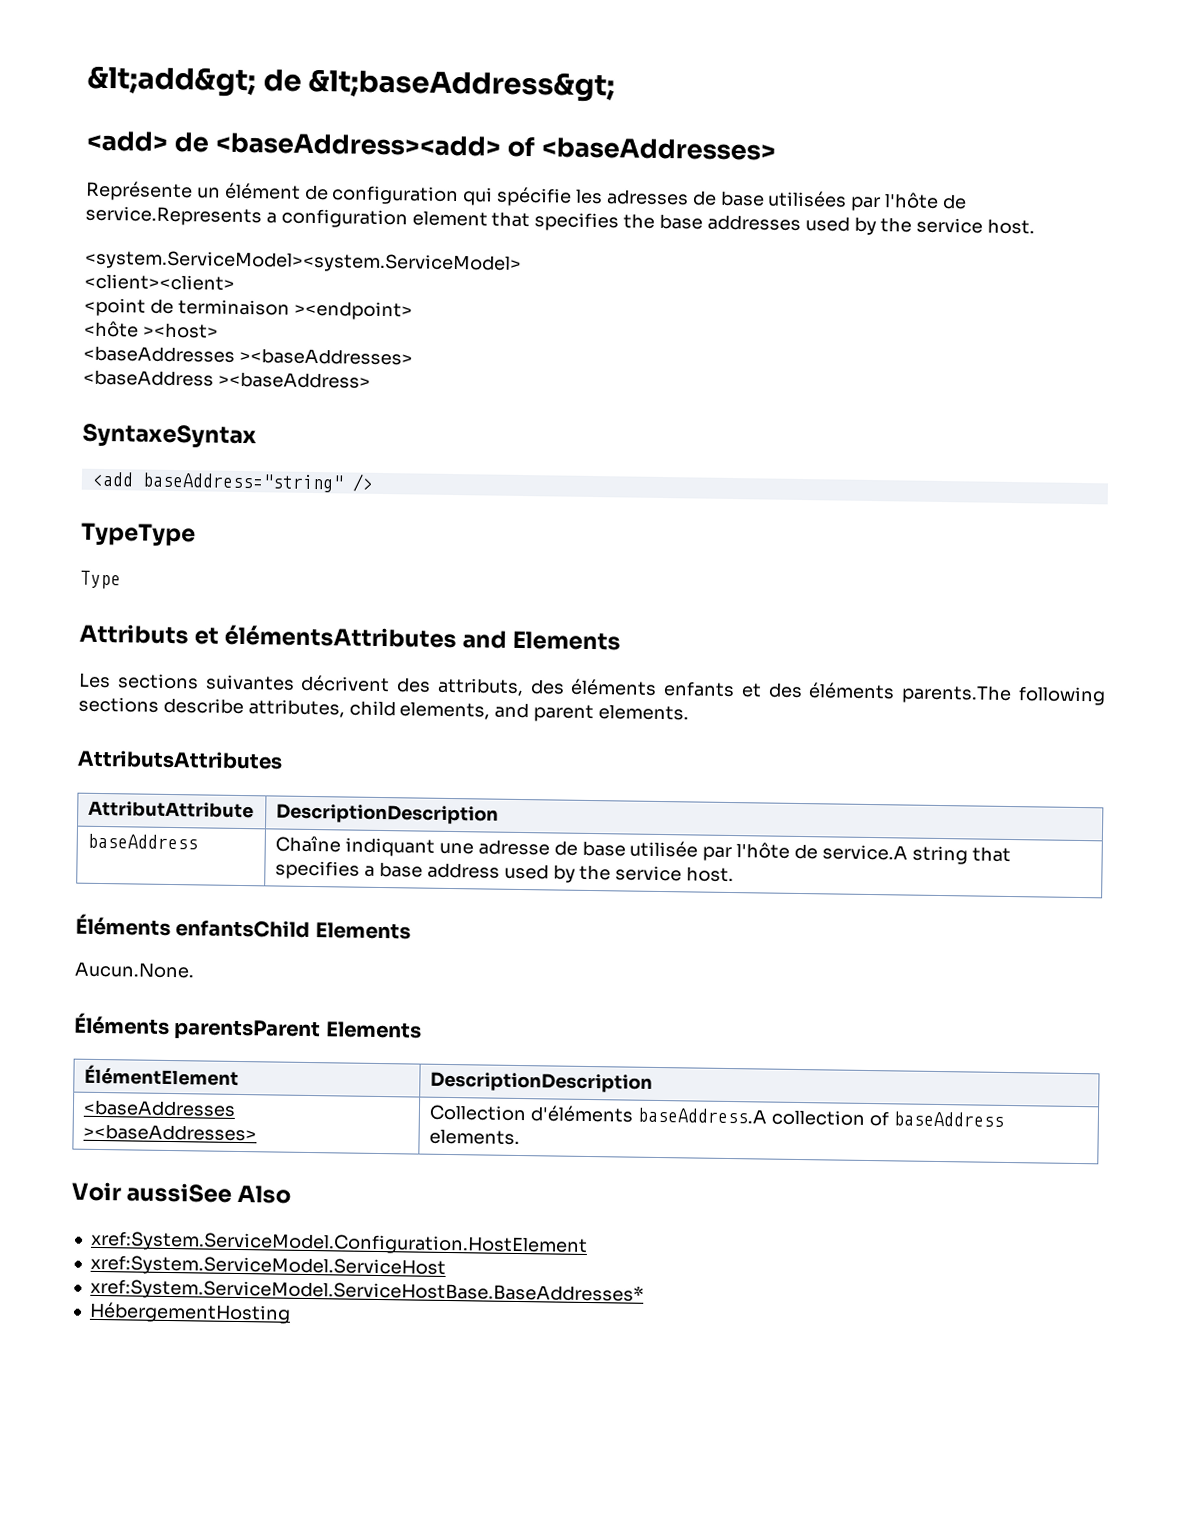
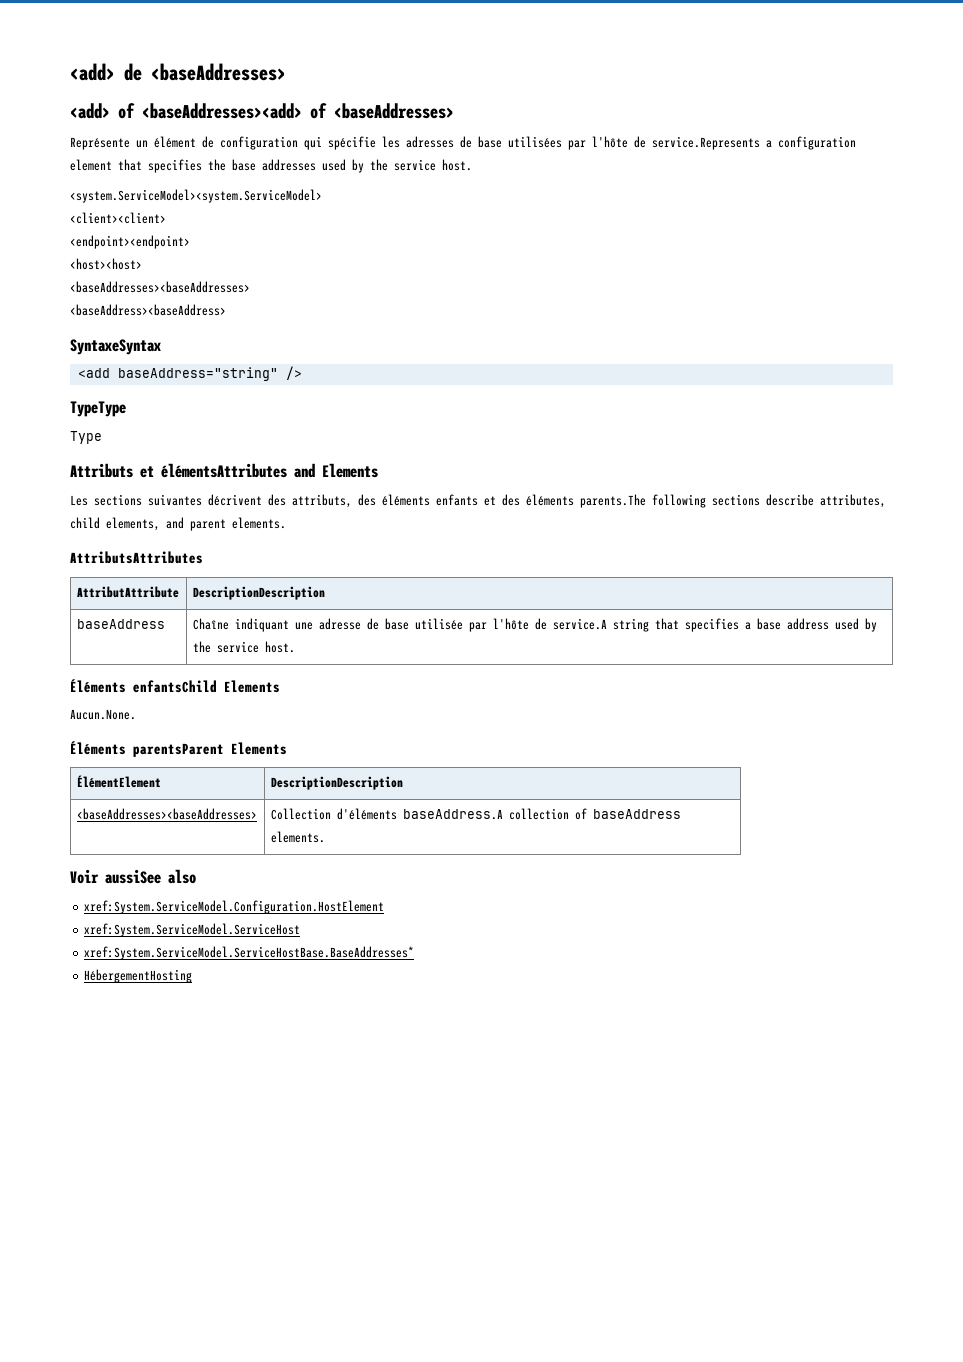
[87,65,616,103] [86,130,501,157] &lt;add&gt; de &lt;baseAddress&gt; // <add> de <baseAddress><add> -> [70,63,286,81] [70,103,302,119] <add> de <baseAddresses> // <add> of <baseAddresses><add>
[84,297,413,321] [83,320,219,339] [83,345,413,366] [83,369,371,389] <point de terminaison ><endpoint> // <hôte ><host> // <baseAddresses ><baseAddresses> // <baseAddress ><baseAddress> -> [70,235,190,249] [70,258,142,270] [70,281,250,293] [70,304,226,316] <endpoint><endpoint> // <host><host> // <baseAddresses><baseAddresses> // <baseAddress><baseAddress>
[83,1099,237,1117] [83,1123,258,1142] <baseAddresses ><baseAddresses> -> [76,808,257,820] <baseAddresses><baseAddresses>
[237,1184,292,1204] Also -> [168,869,196,884] also

